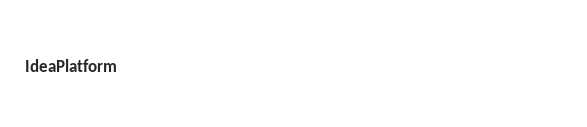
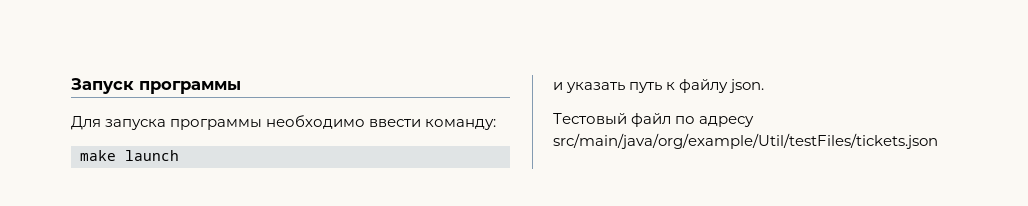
[25,59,117,72] IdeaPlatform -> [71,78,241,94] [71,115,497,130] [80,150,179,161] [553,79,765,93] [553,113,755,127] [553,133,938,149] Запуск программы // Для запуска программы необходимо ввести команду: // make launch // и указать путь к файлу json. // Тестовый файл по адресу src/main/java/org/example/Util/testFiles/tickets.json

